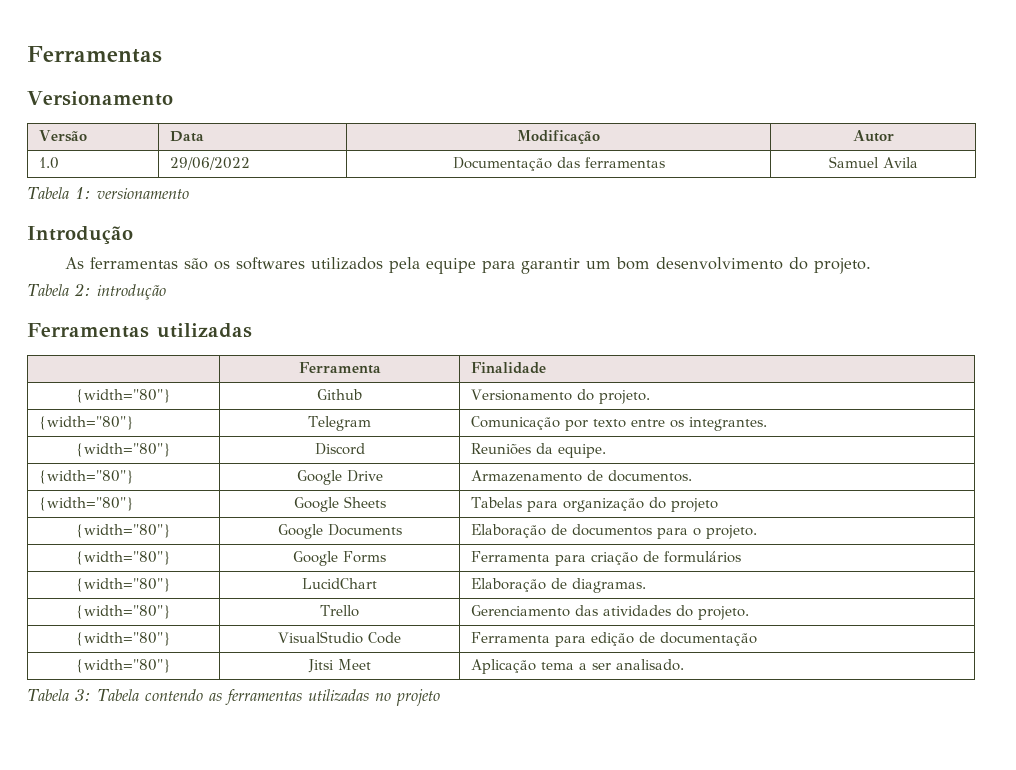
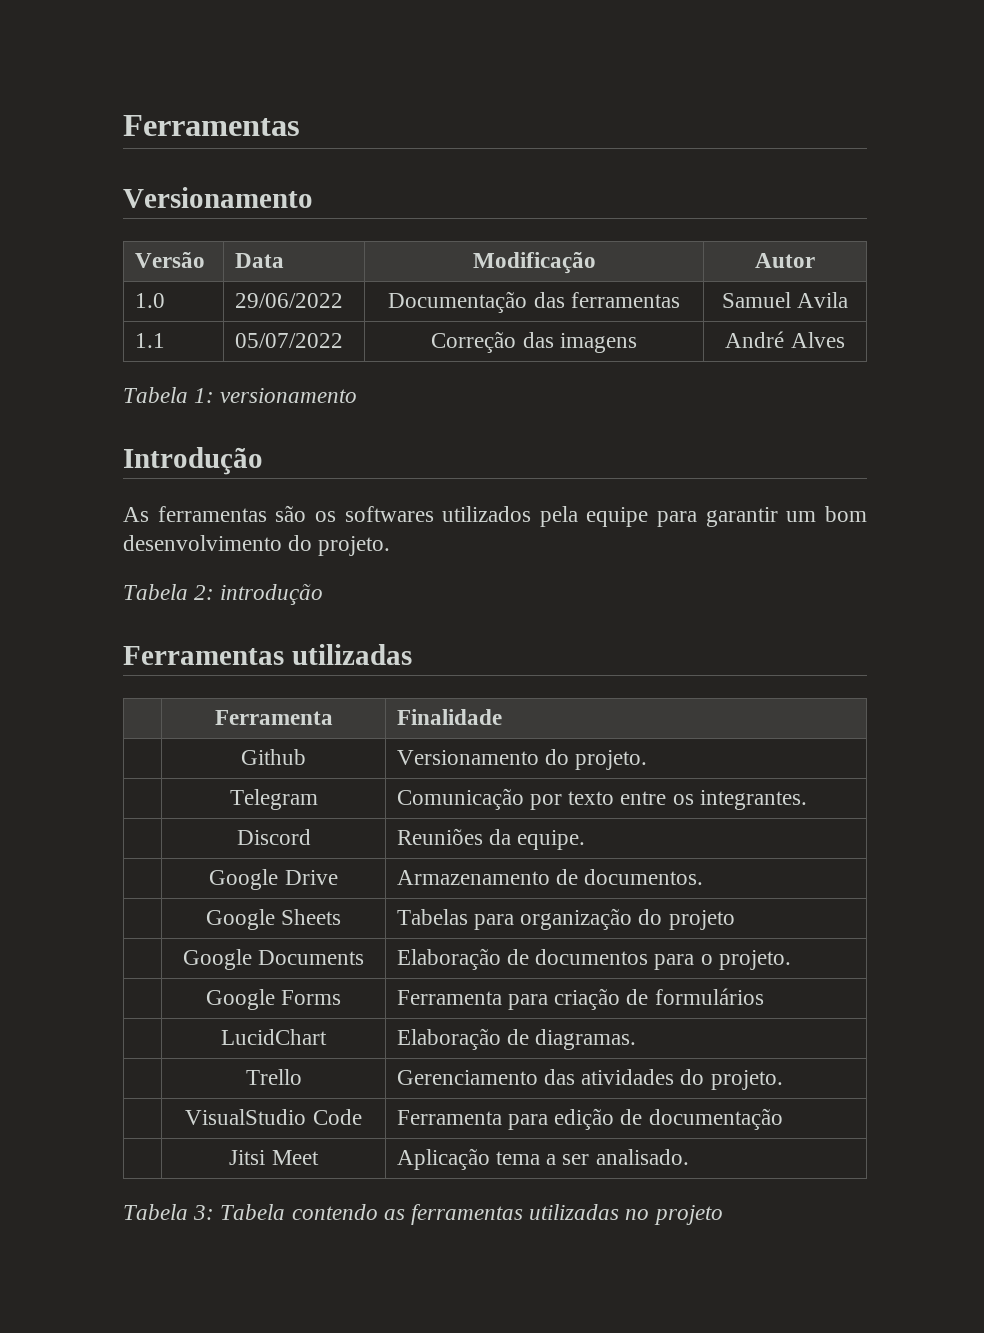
(918, 162) none -> [134,333,165,348] [234,333,343,348] [431,331,637,353] [725,331,845,348] // 1.1 | 05/07/2022 | Correção das imagens | André Alves
[76,389,171,403] {width="80"} -> (502, 717) none
[39,416,135,430] {width="80"} -> (648, 760) none
[76,443,171,457] {width="80"} -> (807, 800) none
[39,470,135,484] {width="80"} -> (586, 840) none
[39,497,135,511] {width="80"} -> (704, 877) none
[76,524,171,538] {width="80"} -> (735, 920) none
[76,551,171,565] {width="80"} -> (791, 960) none
[76,578,171,592] {width="80"} -> (764, 996) none
[76,605,171,619] {width="80"} -> (637, 1039) none
[76,632,171,646] {width="80"} -> (783, 1080) none
[76,659,171,673] {width="80"} -> (783, 1119) none

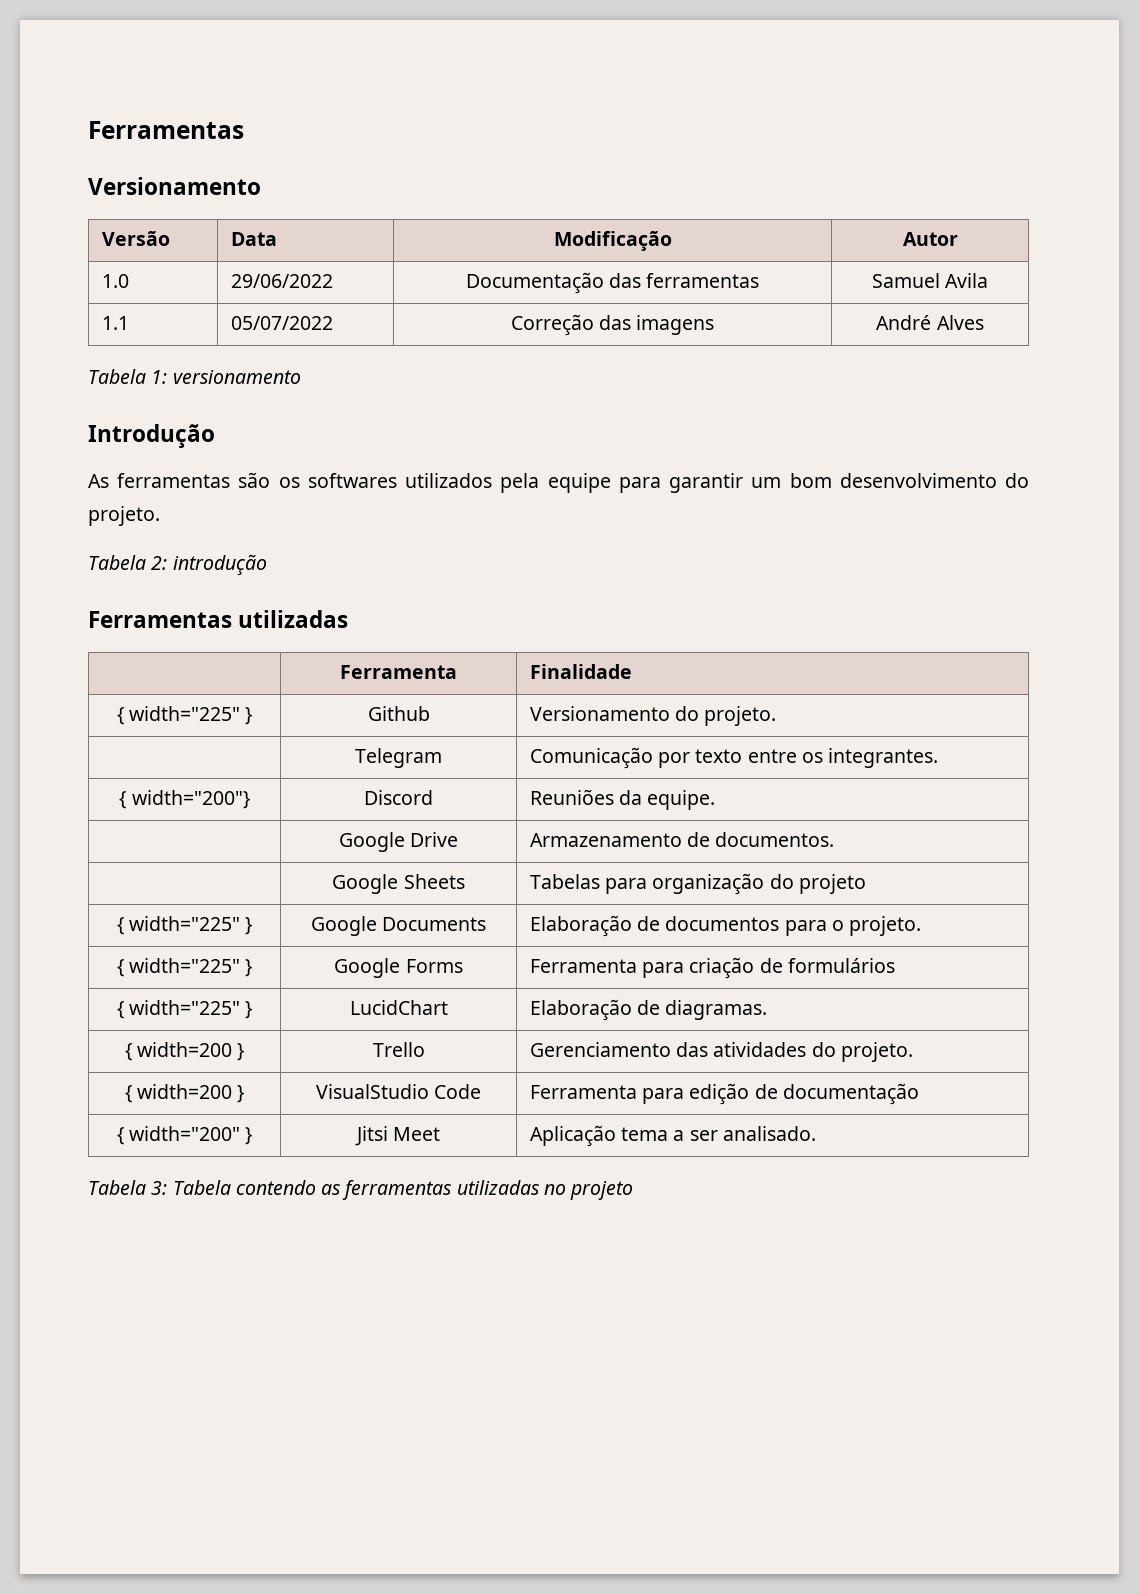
(502, 717) none -> [116,706,253,725] { width="225" }
(807, 800) none -> [119,790,250,809] { width="200"}
(735, 920) none -> [116,916,253,935] { width="225" }
(791, 960) none -> [116,958,253,977] { width="225" }
(764, 996) none -> [116,1000,253,1019] { width="225" }
(637, 1039) none -> [124,1042,245,1061] { width=200 }
(783, 1080) none -> [124,1084,245,1103] { width=200 }
(783, 1119) none -> [116,1126,253,1145] { width="200" }

